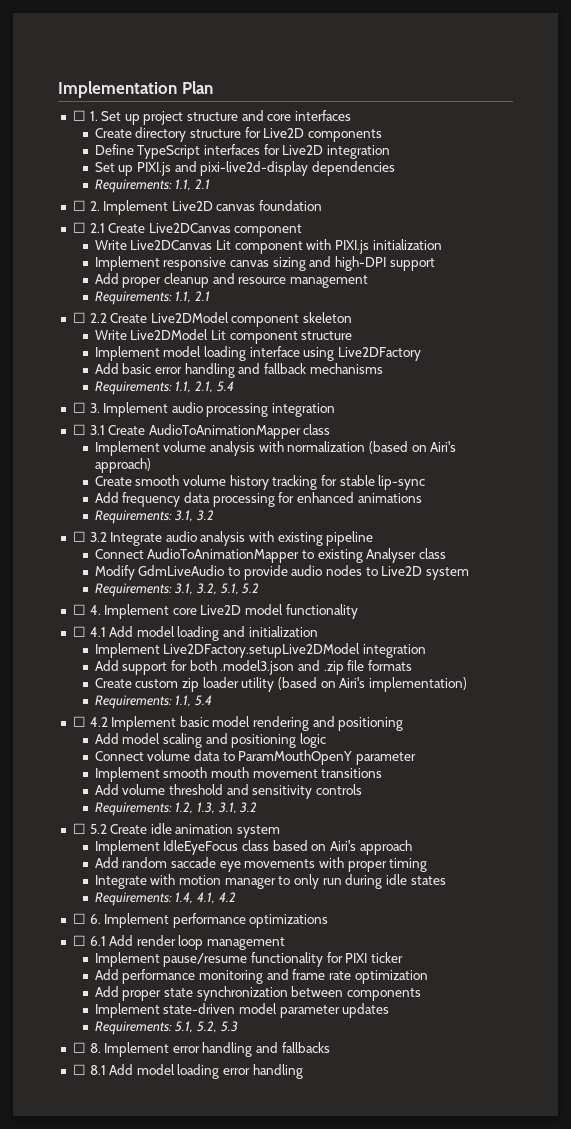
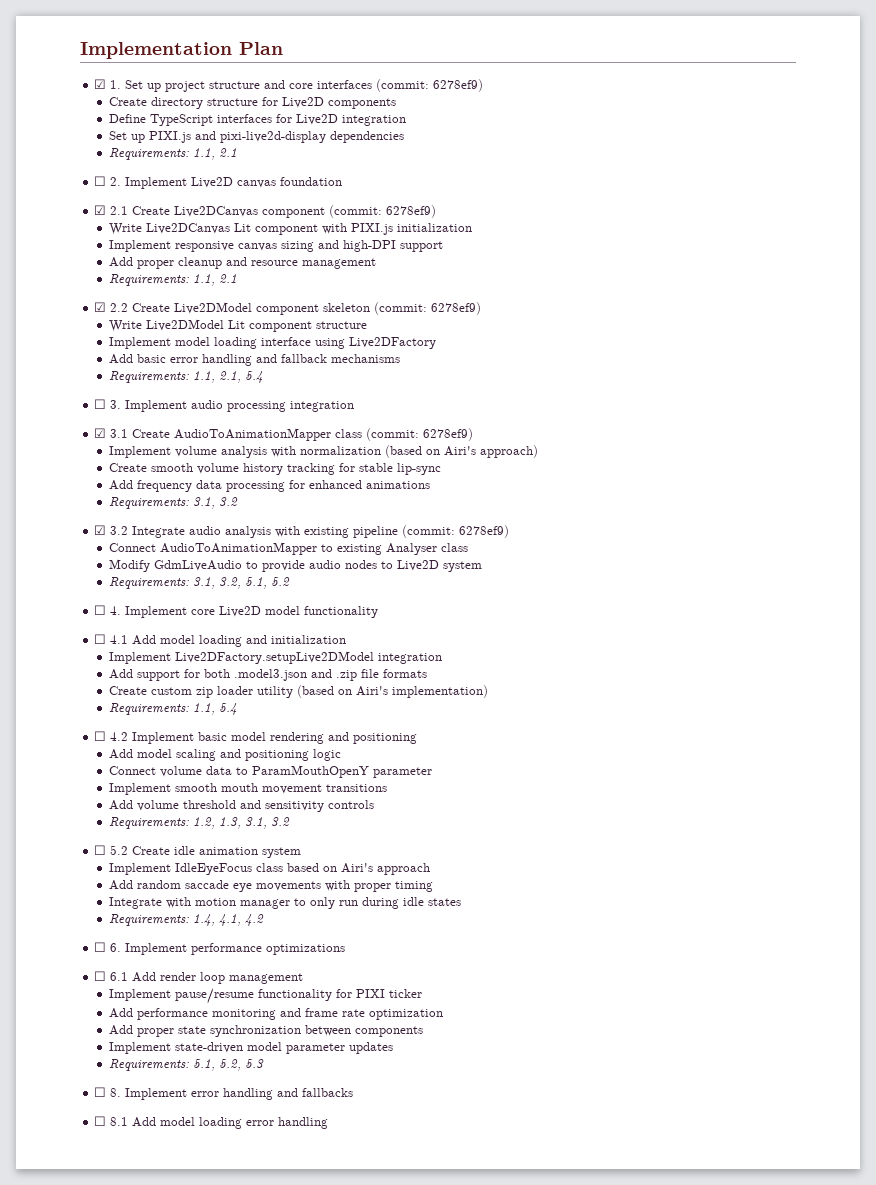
[72,110,86,121] ☐ -> [94,79,107,89] ☑
(352, 115) none -> [376,79,484,92] (commit: 6278ef9)
[72,222,86,233] ☐ -> [94,205,107,215] ☑
(303, 230) none -> [329,205,437,218] (commit: 6278ef9)
[72,312,86,323] ☐ -> [94,302,107,312] ☑
(353, 317) none -> [374,302,482,315] (commit: 6278ef9)
[72,424,86,435] ☐ -> [94,428,107,438] ☑
(331, 429) none -> [366,428,474,441] (commit: 6278ef9)
[72,531,86,542] ☐ -> [94,525,107,535] ☑
(374, 538) none -> [402,525,510,538] (commit: 6278ef9)

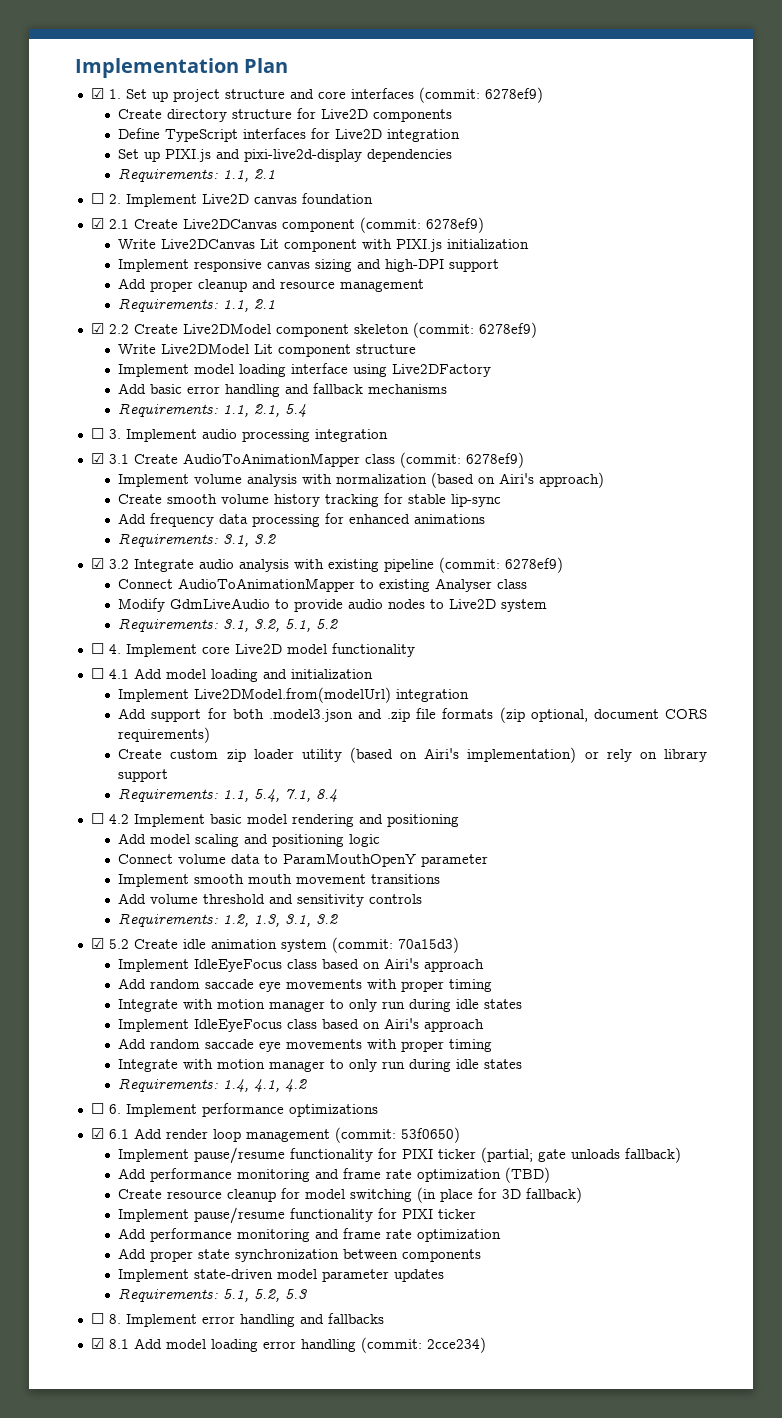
[174,651,374,664] Live2DFactory.setupLive2DModel -> [194,687,392,703] Live2DModel.from(modelUrl)
(427, 673) none -> [499,707,708,723] [118,727,211,743] (zip optional, document CORS requirements)
[108,703,237,715] // Requirements: 1.1, 5.4 -> [584,749,708,762] [118,769,169,782] [118,788,338,802] or rely on library support // Requirements: 1.1, 5.4, 7.1, 8.4
[94,845,107,855] ☐ -> [90,938,104,949] ☑
(302, 852) none -> [331,937,459,953] [118,958,485,972] [118,978,493,992] [118,999,523,1012] (commit: 70a15d3) // Implement IdleEyeFocus class based on Airi's approach // Add random saccade eye movements with proper timing // Integrate with motion manager to only run during idle states
[94,971,107,981] ☐ -> [90,1128,104,1139] ☑
(304, 978) none -> [334,1127,460,1143] [118,1147,682,1164] [118,1167,551,1183] [118,1187,583,1203] (commit: 53f0650) // Implement pause/resume functionality for PIXI ticker (partial; gate unloads fallback) // Add performance monitoring and frame rate optimization (TBD) // Create resource cleanup for model switching (in place for 3D fallback)
[94,1116,107,1126] ☐ -> [90,1338,104,1349] ☑
(329, 1123) none -> [360,1337,486,1353] (commit: 2cce234)

